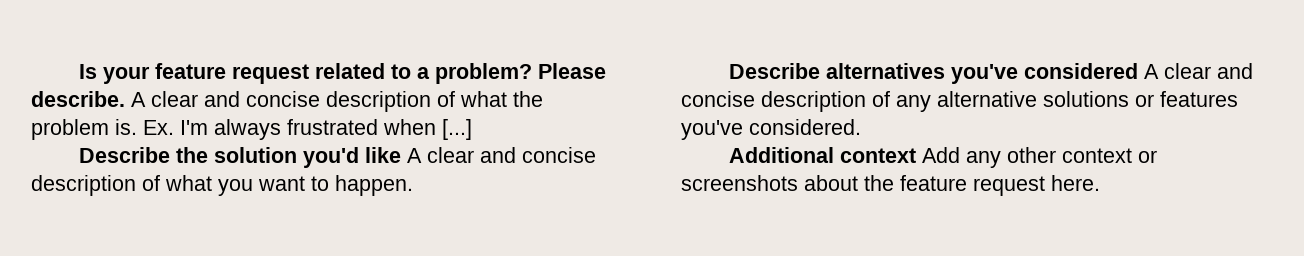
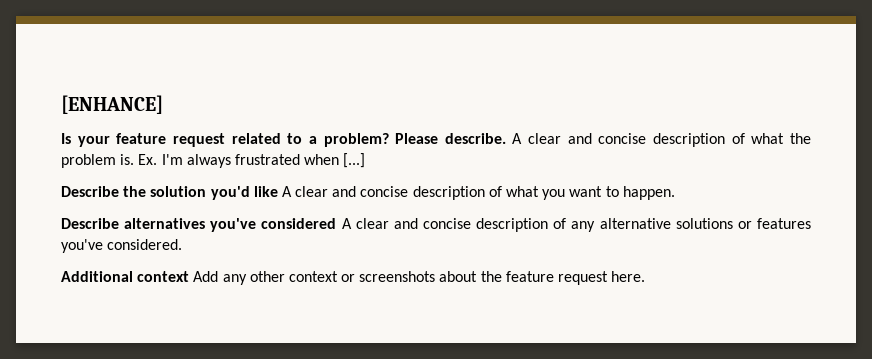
(78, 71) none -> [61,95,163,114] [ENHANCE] //

